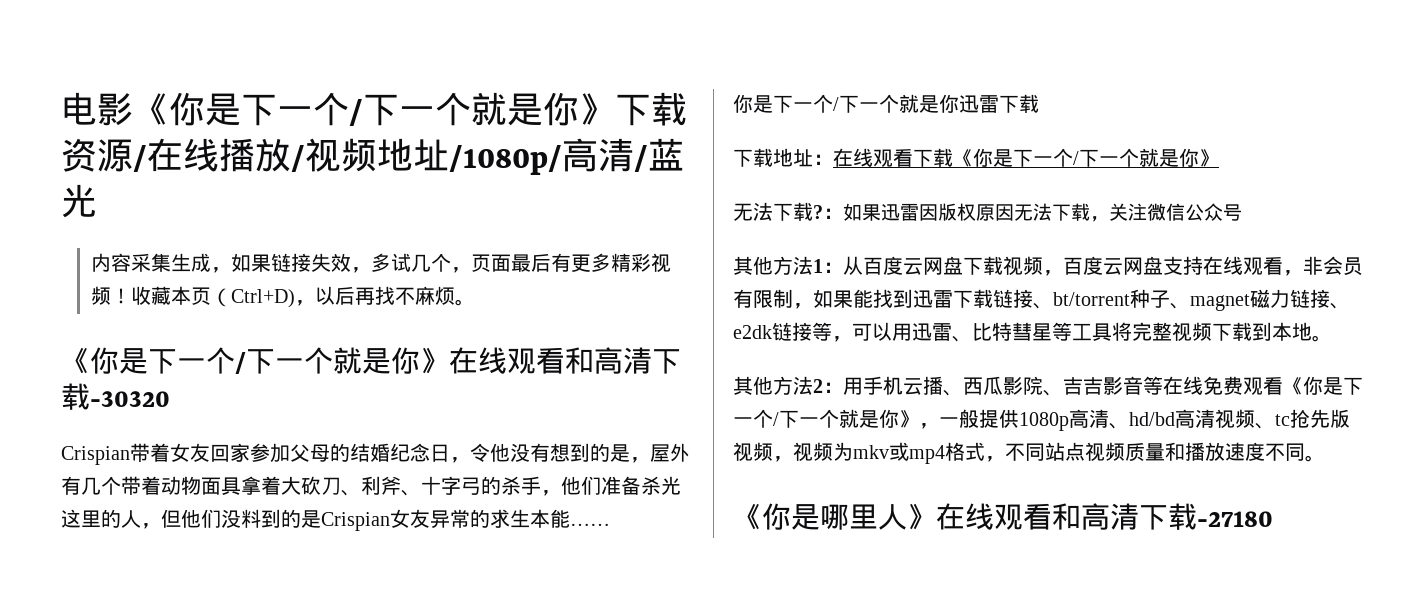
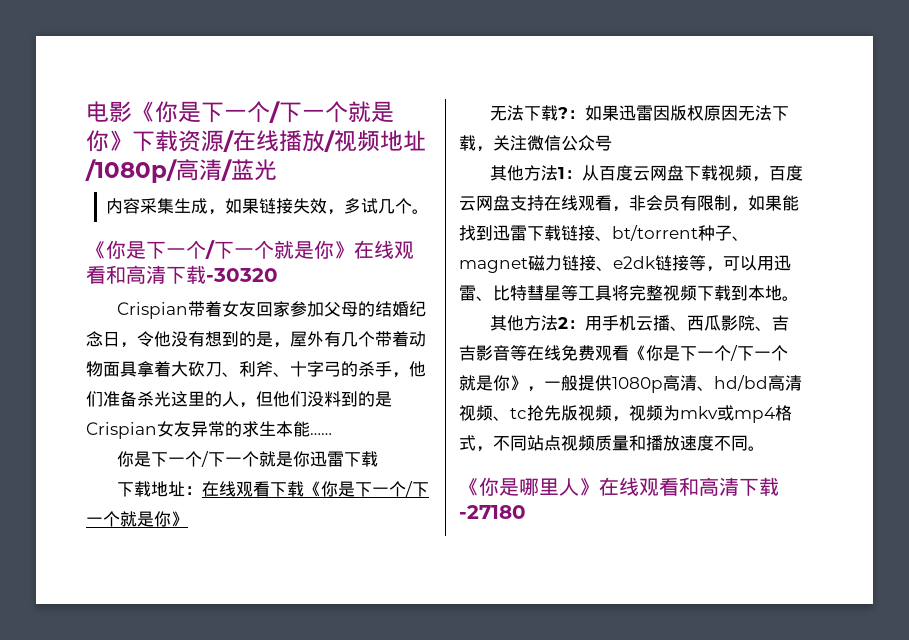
[450,253,671,273] [90,286,455,308] ，页面最后有更多精彩视频！收藏本页（Ctrl+D)，以后再找不麻烦 -> (412, 206) none

